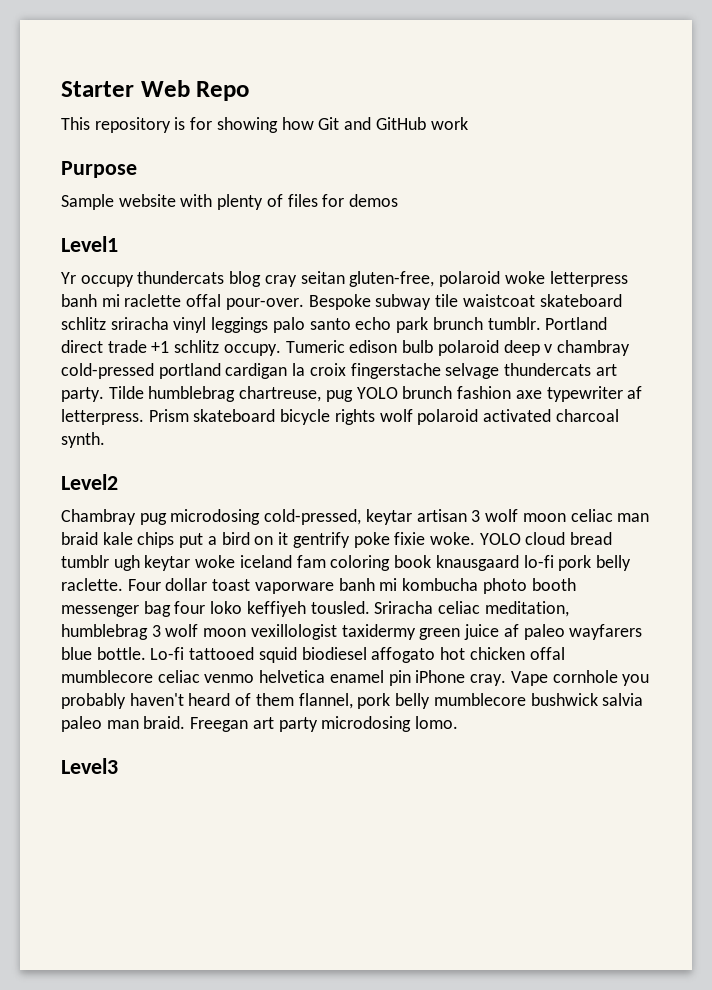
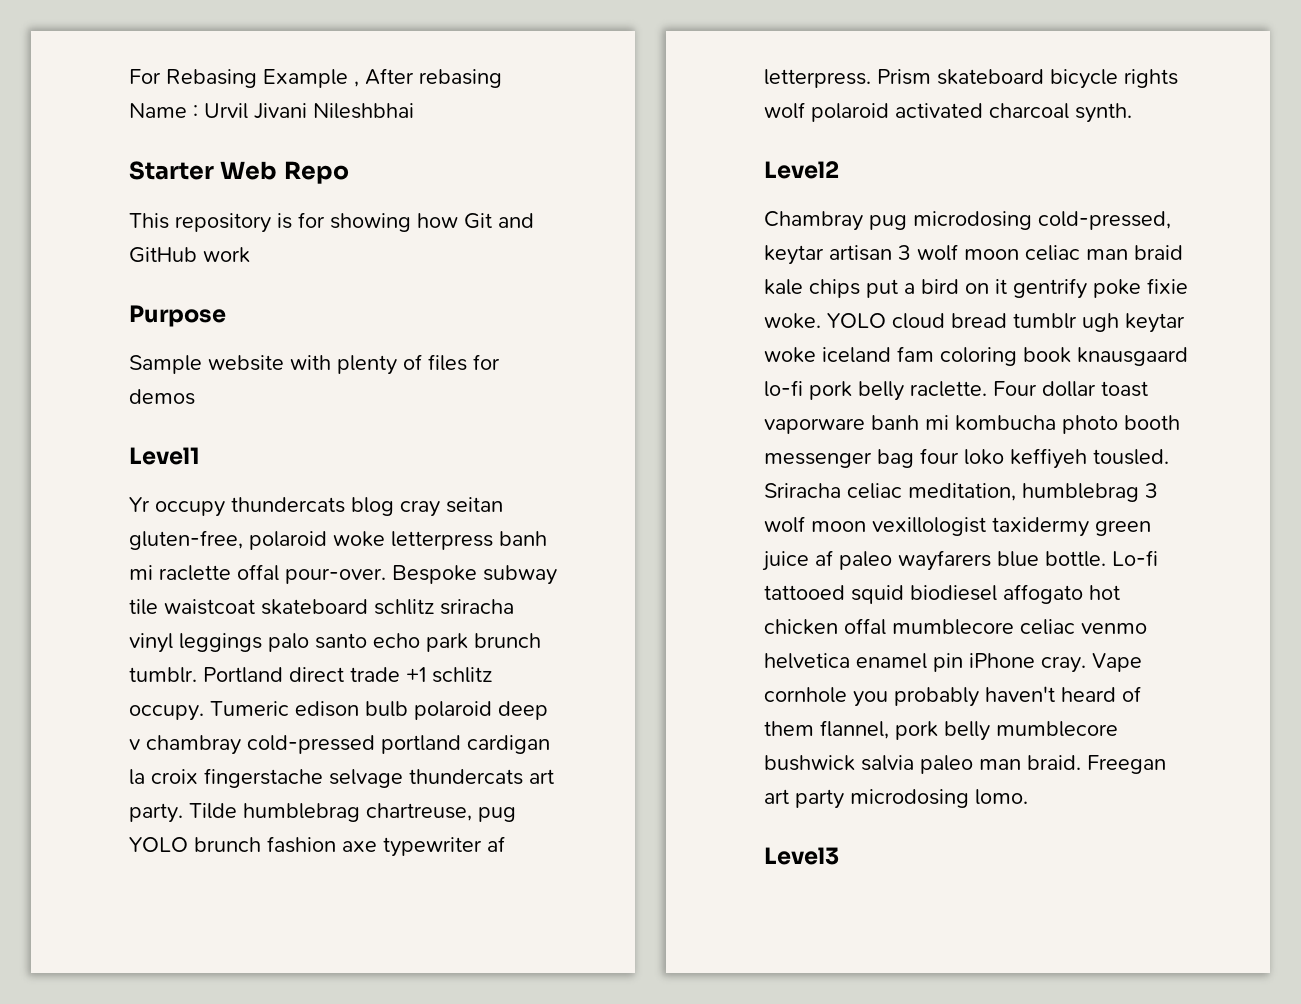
(61, 89) none -> [129,68,502,88] [129,103,414,119] For Rebasing Example , After rebasing Name : Urvil Jivani Nileshbhai //

